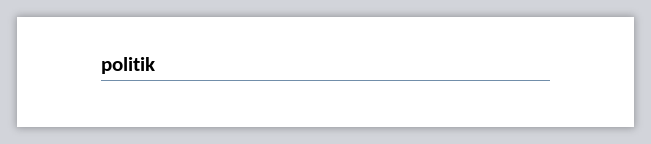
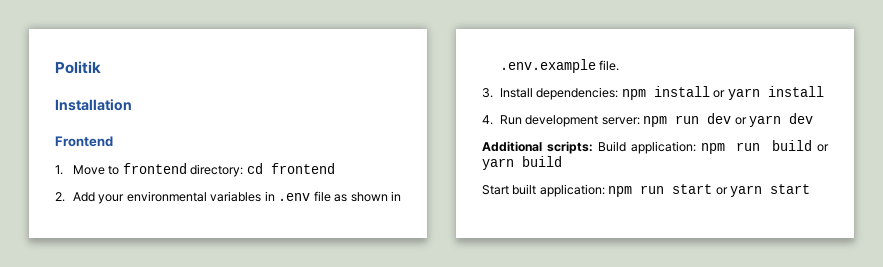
[101,57,155,74] politik -> [55,61,101,74] [55,99,132,111] [55,136,113,147] [55,163,335,177] [55,191,401,204] [500,59,620,73] [482,86,824,100] [482,113,813,127] [482,140,829,154] [482,156,562,170] [482,184,810,197] Politik // Installation // Frontend // 1. Move to frontend directory: cd frontend // 2. Add your environmental variables in .env file as shown in .env.example file. // 3. Install dependencies: npm install or yarn install // 4. Run development server: npm run dev or yarn dev // Additional scripts: Build application: npm run build or yarn build // Start built application: npm run start or yarn start

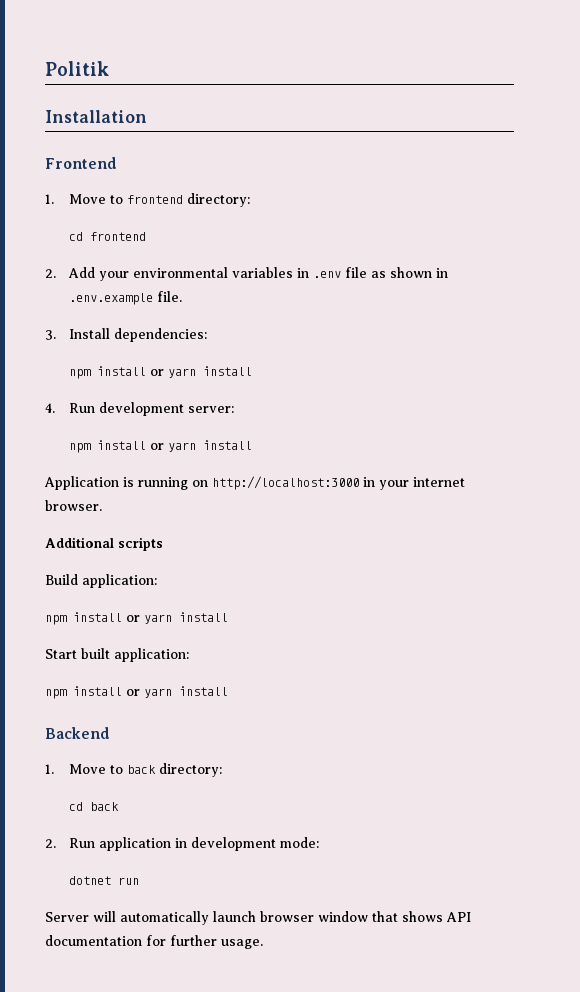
(244, 170) none -> (251, 200) //
(619, 93) none -> (208, 335) //
[643,113,813,127] npm run dev or yarn dev -> [69,440,253,453] [44,476,465,490] [45,500,102,511] // npm install or yarn install // Application is running on http://localhost:3000 in your internet browser.
[546,141,593,154] scripts: -> [118,537,163,551] scripts //
[700,140,829,154] [482,156,562,170] npm run build or yarn build -> [45,612,228,625] // npm install or yarn install
[608,184,810,197] npm run start or yarn start -> [45,686,228,699] [45,727,109,739] [45,763,223,777] [69,802,120,811] [45,837,320,851] [69,876,140,885] [45,911,471,925] [45,935,263,949] // npm install or yarn install // Backend // 1. Move to back directory: // cd back // 2. Run application in development mode: // dotnet run // Server will automatically launch browser window that shows API documentation for further usage.

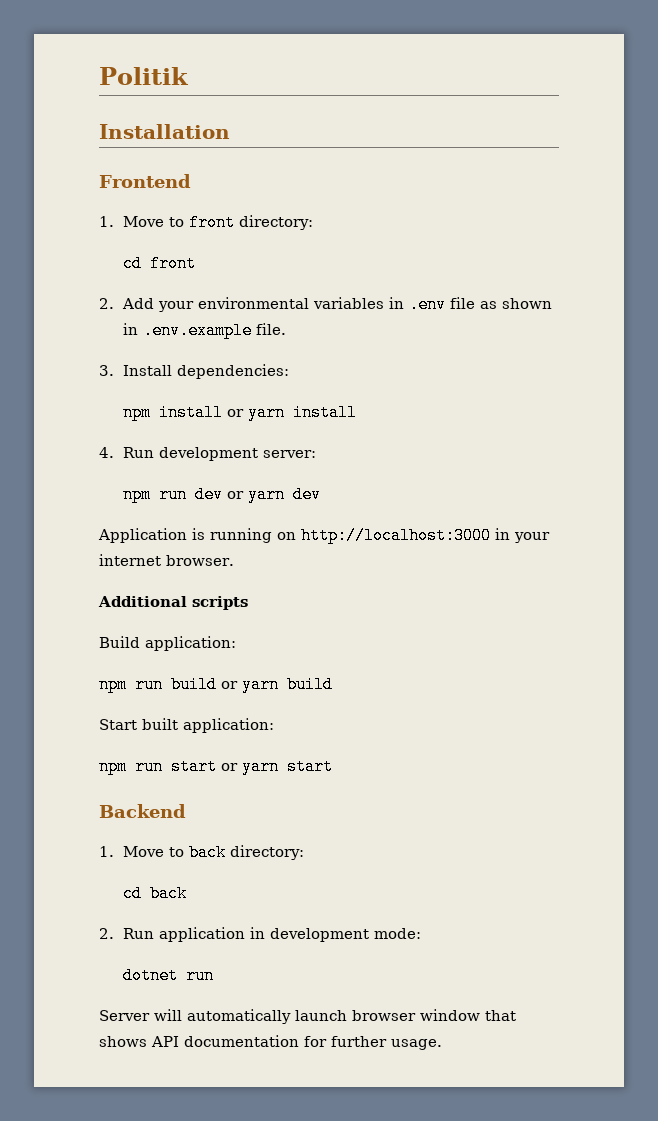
[127,193,251,207] [69,232,147,241] frontend directory: // cd frontend -> [189,214,314,231] [123,255,197,272] front directory: // cd front
[97,440,253,452] install or yarn install -> [159,486,322,503] run dev or yarn dev
[73,612,228,624] install or yarn install -> [135,676,333,693] run build or yarn build
[73,686,228,698] install or yarn install -> [135,758,333,775] run start or yarn start

